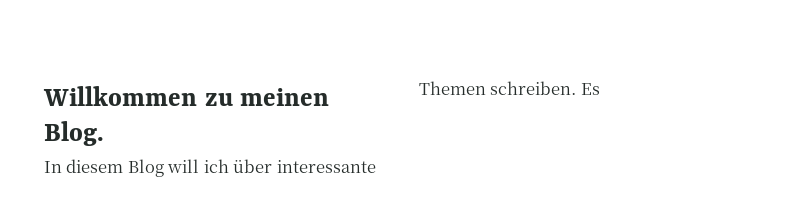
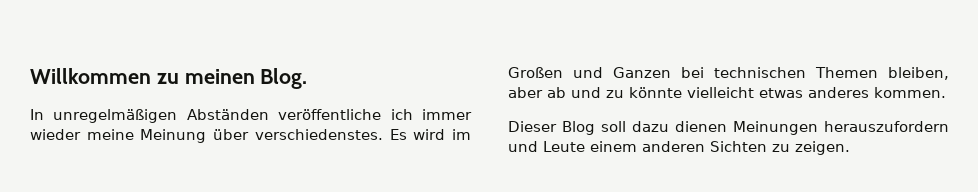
[66,159,376,177] [419,81,600,95] diesem Blog will ich über interessante Themen schreiben. Es -> [53,109,472,123] [30,129,472,143] [508,67,949,80] [508,87,946,98] [508,121,949,135] [508,141,850,155] unregelmäßigen Abständen veröffentliche ich immer wieder meine Meinung über verschiedenstes. Es wird im Großen und Ganzen bei technischen Themen bleiben, aber ab und zu könnte vielleicht etwas anderes kommen. // Dieser Blog soll dazu dienen Meinungen herauszufordern und Leute einem anderen Sichten zu zeigen.

